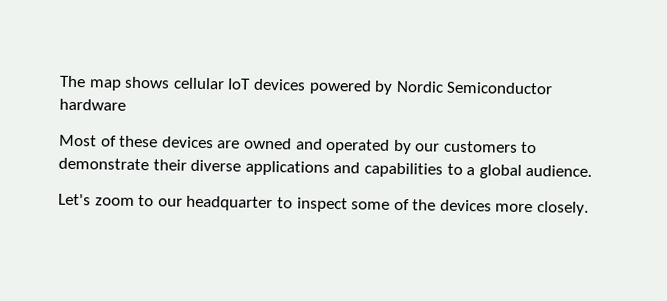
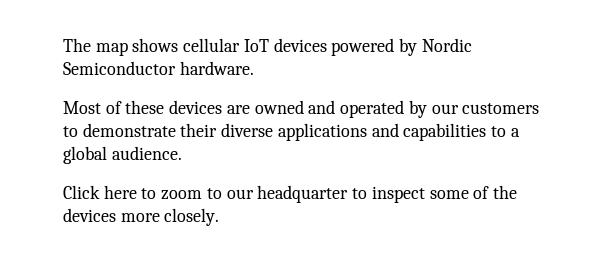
[59,98,126,111] hardware -> [179,61,254,75] hardware.
[58,193,91,206] Let's -> [63,185,157,199] Click here to

